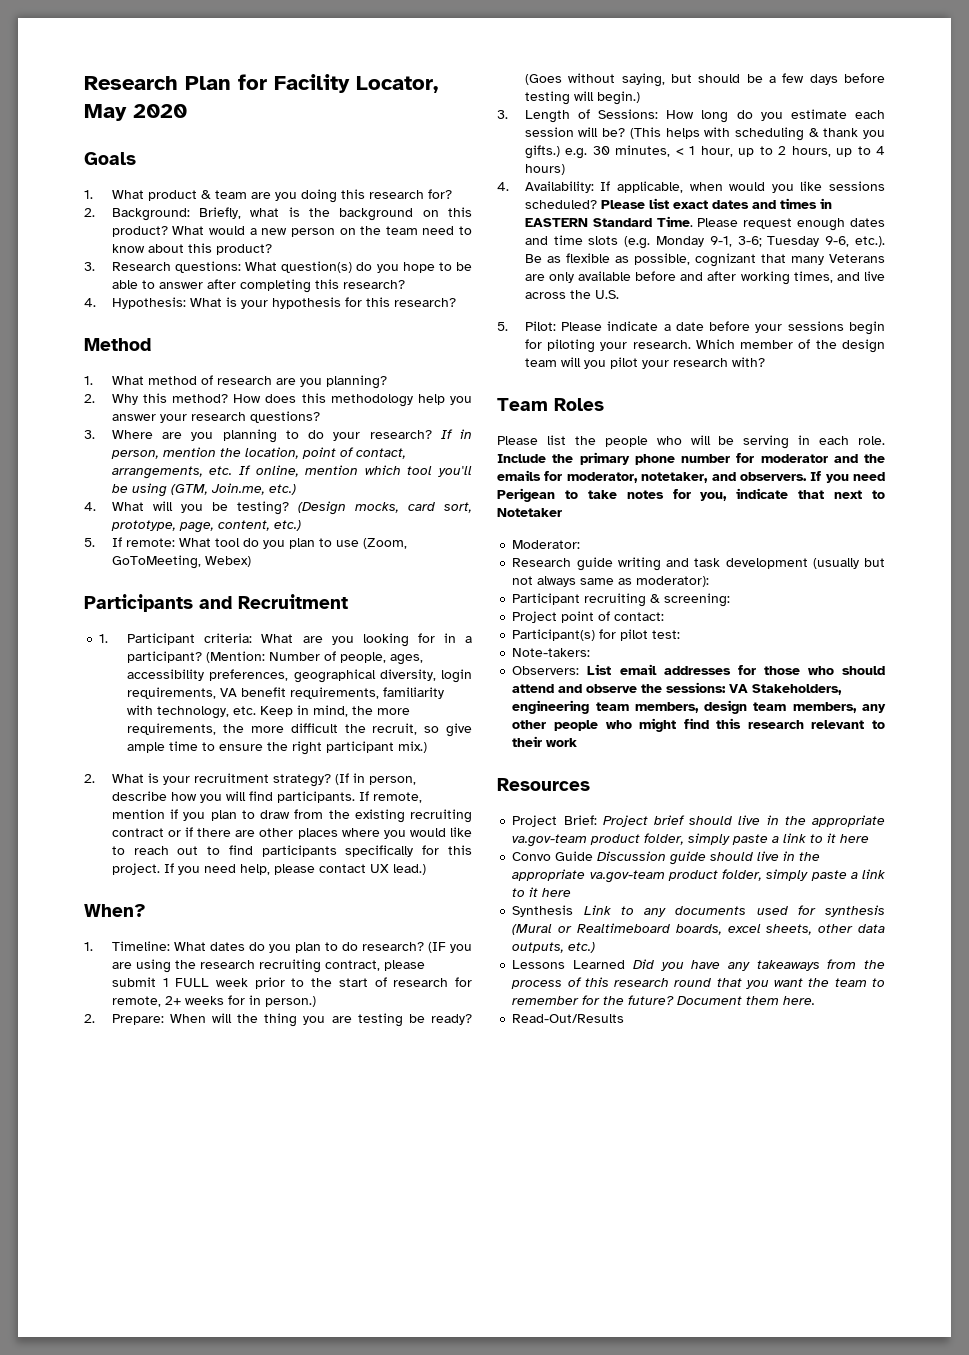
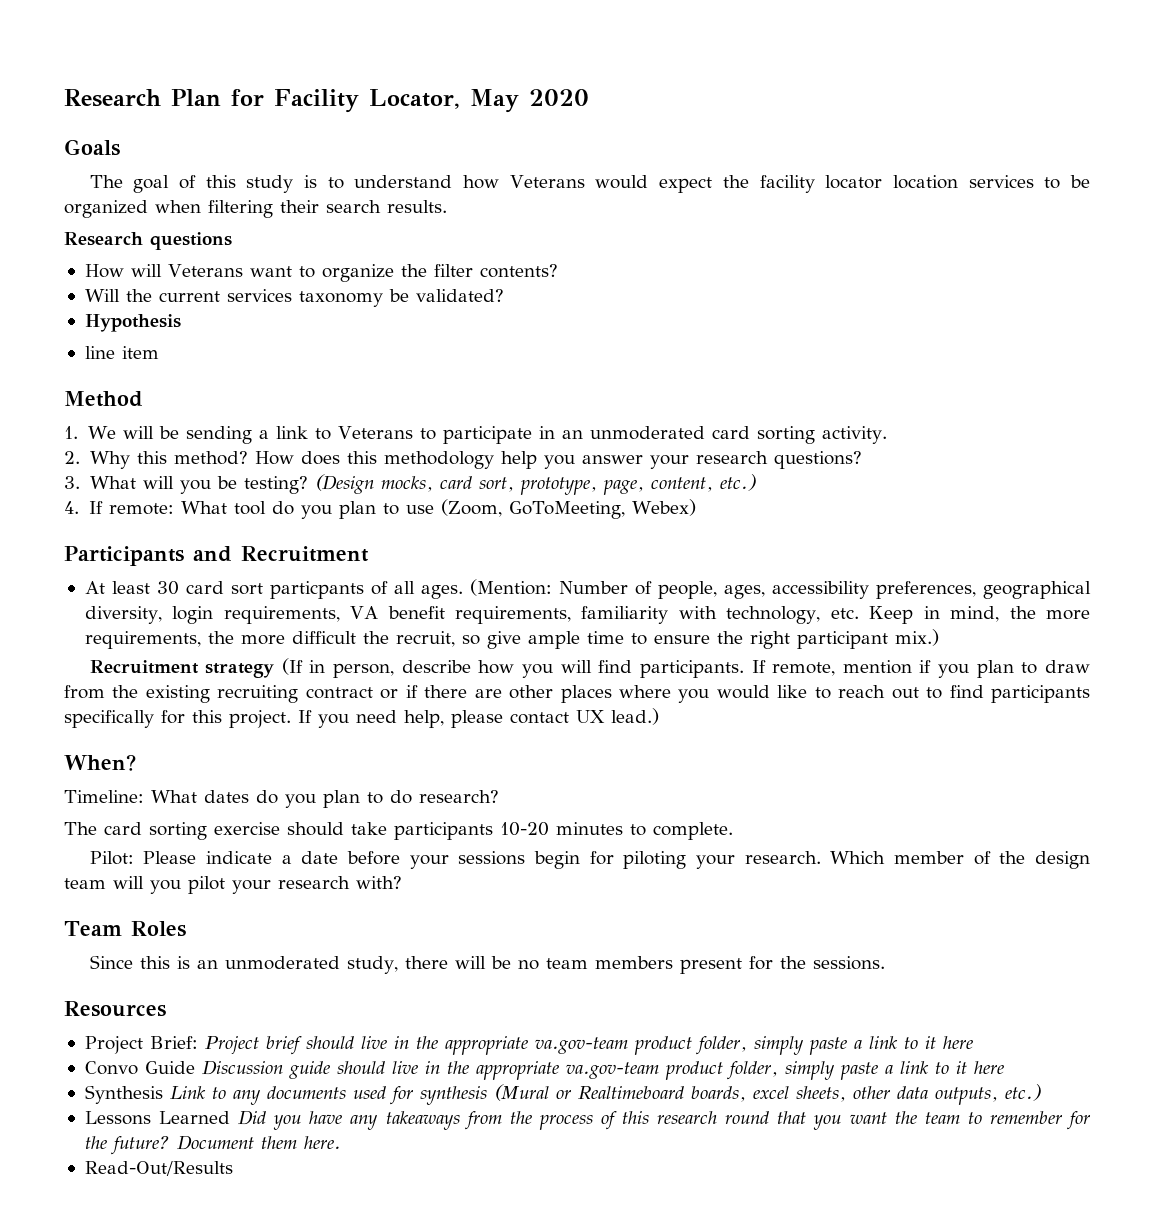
[84,189,452,203] [84,207,472,221] [111,226,472,237] [111,243,272,255] [84,261,472,273] [111,279,405,293] [84,297,456,309] [84,338,151,351] [84,375,387,389] 1. What product & team are you doing this research for? // 2. Background: Briefly, what is the background on this product? What would a new person on the team need to know about this product? // 3. Research questions: What question(s) do you hope to be able to answer after completing this research? // 4. Hypothesis: What is your hypothesis for this research? // Method // 1. What method of research are you planning? -> [89,175,1091,193] [64,200,447,218] [64,232,232,250] [84,264,558,282] [84,289,504,307] [84,314,181,332] [84,346,159,359] [64,391,143,407] [64,426,887,444] The goal of this study is to understand how Veterans would expect the facility locator location services to be organized when filtering their search results. // Research questions // How will Veterans want to organize the filter contents? // Will the current services taxonomy be validated? // Hypothesis // line item // Method // 1. We will be sending a link to Veterans to participate in an unmoderated card sorting activity.
[111,429,472,443] [110,447,406,459] [111,465,472,479] [111,483,296,497] [84,502,96,511] Where are you planning to do your research? If in person, mention the location, point of contact, arrangements, etc. If online, mention which tool you'll be using (GTM, Join.me, etc.) // 4. -> (80, 482) none
[84,538,95,547] 5. -> [64,501,79,514] 4.
[99,633,473,647] [127,651,203,663] 1. Participant criteria: What are you looking for in a participant? -> [84,581,463,599] At least 30 card sort particpants of all ages.
[84,773,331,787] 2. What is your recruitment strategy? -> [89,660,275,678] Recruitment strategy
[84,942,93,951] 1. -> (136, 762) none
[427,942,473,953] [111,959,425,973] [111,977,472,989] [111,995,316,1007] [84,1013,472,1027] [524,73,885,87] [524,91,640,105] [497,109,885,123] [524,127,885,141] [524,145,885,159] [524,164,565,175] [497,181,885,193] [524,198,832,209] [524,216,885,231] [524,235,885,249] [524,253,885,267] [524,271,885,285] [524,290,619,299] [497,322,508,331] (IF you are using the research recruiting contract, please submit 1 FULL week prior to the start of research for remote, 2+ weeks for in person.) // 2. Prepare: When will the thing you are testing be ready? (Goes without saying, but should be a few days before testing will begin.) // 3. Length of Sessions: How long do you estimate each session will be? (This helps with scheduling & thank you gifts.) e.g. 30 minutes, < 1 hour, up to 2 hours, up to 4 hours) // 4. Availability: If applicable, when would you like sessions scheduled? Please list exact dates and times in EASTERN Standard Time. Please request enough dates and time slots (e.g. Monday 9-1, 3-6; Tuesday 9-6, etc.). Be as flexible as possible, cognizant that many Veterans are only available before and after working times, and live across the U.S. // 5. -> [64,822,733,840] // The card sorting exercise should take participants 10-20 minutes to complete. //
[497,435,885,449] [497,452,885,465] [497,470,885,483] [497,488,885,502] [497,508,562,517] [512,540,581,549] [512,557,885,571] [512,576,710,587] [512,593,731,607] [512,611,665,623] [512,629,681,641] [512,648,591,657] [512,664,885,675] [512,682,843,695] [512,700,886,714] [512,718,885,732] [512,736,578,747] Please list the people who will be serving in each role. Include the primary phone number for moderator and the emails for moderator, notetaker, and observers. If you need Perigean to take notes for you, indicate that next to Notetaker // Moderator: // Research guide writing and task development (usually but not always same as moderator): // Participant recruiting & screening: // Project point of contact: // Participant(s) for pilot test: // Note-takers: // Observers: List email addresses for those who should attend and observe the sessions: VA Stakeholders, engineering team members, design team members, any other people who might find this research relevant to their work -> [89,955,885,974] Since this is an unmoderated study, there will be no team members present for the sessions.

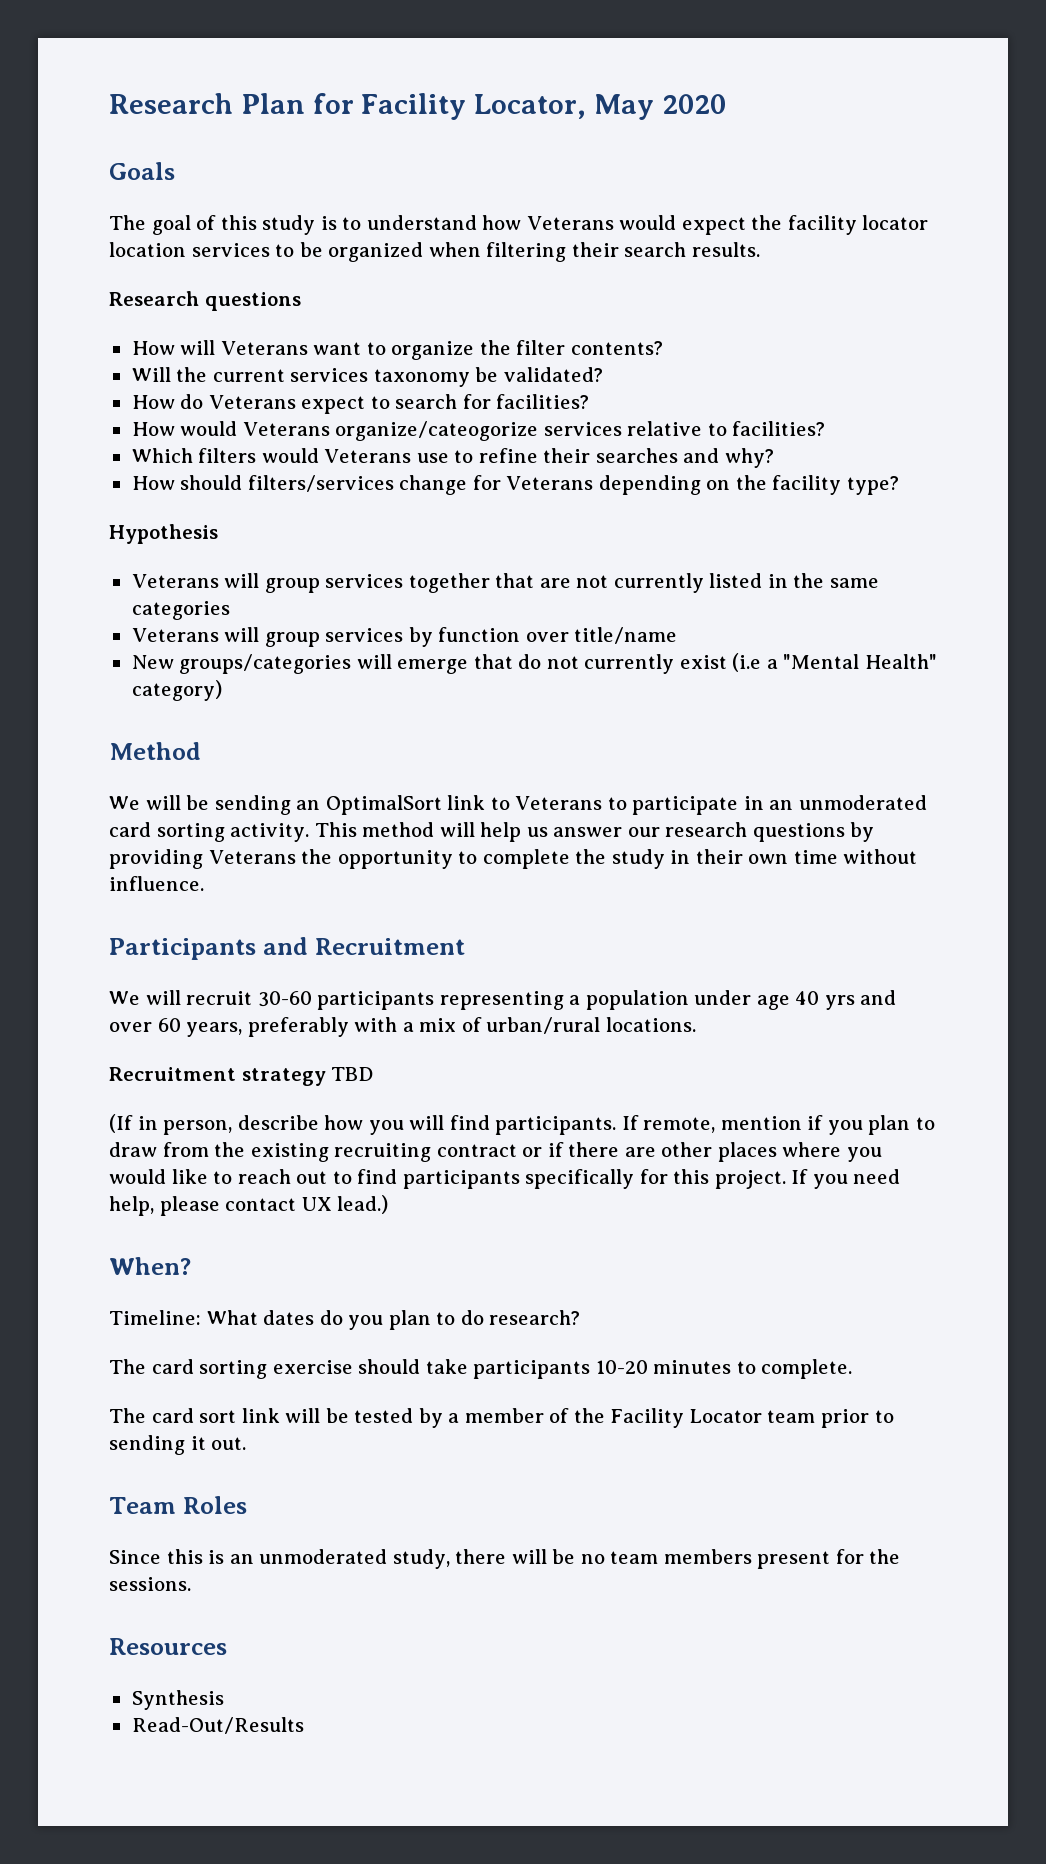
[84,314,181,332] [84,346,159,359] Hypothesis // line item -> [131,394,590,414] [131,421,826,441] [131,448,774,468] [131,475,899,495] [109,524,218,544] [131,573,879,593] [131,601,230,620] [131,627,678,647] [131,653,937,674] [131,680,222,701] How do Veterans expect to search for facilities? // How would Veterans organize/cateogorize services relative to facilities? // Which filters would Veterans use to refine their searches and why? // How should filters/services change for Veterans depending on the facility type? // Hypothesis // Veterans will group services together that are not currently listed in the same categories // Veterans will group services by function over title/name // New groups/categories will emerge that do not currently exist (i.e a "Mental Health" category)
[64,426,78,439] 1. -> (201, 751) none
[258,430,269,439] a -> [296,795,442,815] an OptimalSort
[64,451,862,469] [64,474,756,495] [64,499,697,519] [64,546,369,566] [84,579,1092,599] [84,606,1091,624] [84,629,939,649] // 2. Why this method? How does this methodology help you answer your research questions? // 3. What will you be testing? (Design mocks, card sort, prototype, page, content, etc.) // 4. If remote: What tool do you plan to use (Zoom, GoToMeeting, Webex) // Participants and Recruitment // At least 30 card sort particpants of all ages. (Mention: Number of people, ages, accessibility preferences, geographical diversity, login requirements, VA benefit requirements, familiarity with technology, etc. Keep in mind, the more requirements, the more difficult the recruit, so give ample time to ensure the right participant mix.) -> [314,822,875,842] [109,849,918,869] [109,876,204,891] [109,937,465,960] [109,990,897,1010] [109,1017,696,1037] This method will help us answer our research questions by providing Veterans the opportunity to complete the study in their own time without influence. // Participants and Recruitment // We will recruit 30-60 participants representing a population under age 40 yrs and over 60 years, preferably with a mix of urban/rural locations.
(275, 670) none -> [331,1067,374,1081] TBD //
[89,851,1090,869] [64,876,402,894] Pilot: Please indicate a date before your sessions begin for piloting your research. Which member of the design team will you pilot your research with? -> [109,1408,894,1428] [109,1435,247,1455] The card sort link will be tested by a member of the Facility Locator team prior to sending it out.
[84,1036,973,1055] [84,1060,1004,1080] [84,1084,1041,1105] [84,1110,1092,1130] [84,1135,341,1155] Project Brief: Project brief should live in the appropriate va.gov-team product folder, simply paste a link to it here // Convo Guide Discussion guide should live in the appropriate va.gov-team product folder, simply paste a link to it here // Synthesis Link to any documents used for synthesis (Mural or Realtimeboard boards, excel sheets, other data outputs, etc.) // Lessons Learned Did you have any takeaways from the process of this research round that you want the team to remember for the future? Document them here. -> [131,1690,224,1710] Synthesis

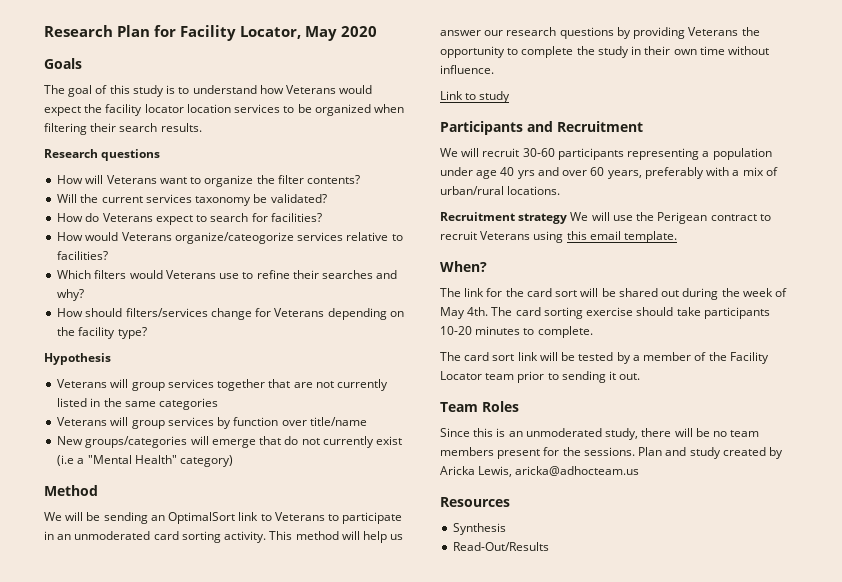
(204, 883) none -> [440,91,511,103] // Link to study
[331,1067,374,1081] [109,1114,936,1135] [109,1142,882,1162] [109,1169,901,1189] [109,1195,389,1216] [109,1257,191,1275] [109,1310,581,1330] TBD // (If in person, describe how you will find participants. If remote, mention if you plan to draw from the existing recruiting contract or if there are other places where you would like to reach out to find participants specifically for this project. If you need help, please contact UX lead.) // When? // Timeline: What dates do you plan to do research? // -> [570,212,771,224] [440,231,678,243] [440,261,487,272] [440,288,788,300] [440,307,489,319] We will use the Perigean contract to recruit Veterans using this email template. // When? // The link for the card sort will be shared out during the week of May 4th.
(191, 1584) none -> [638,447,784,459] [440,466,640,477] Plan and study created by Aricka Lewis, aricka@adhocteam.us

